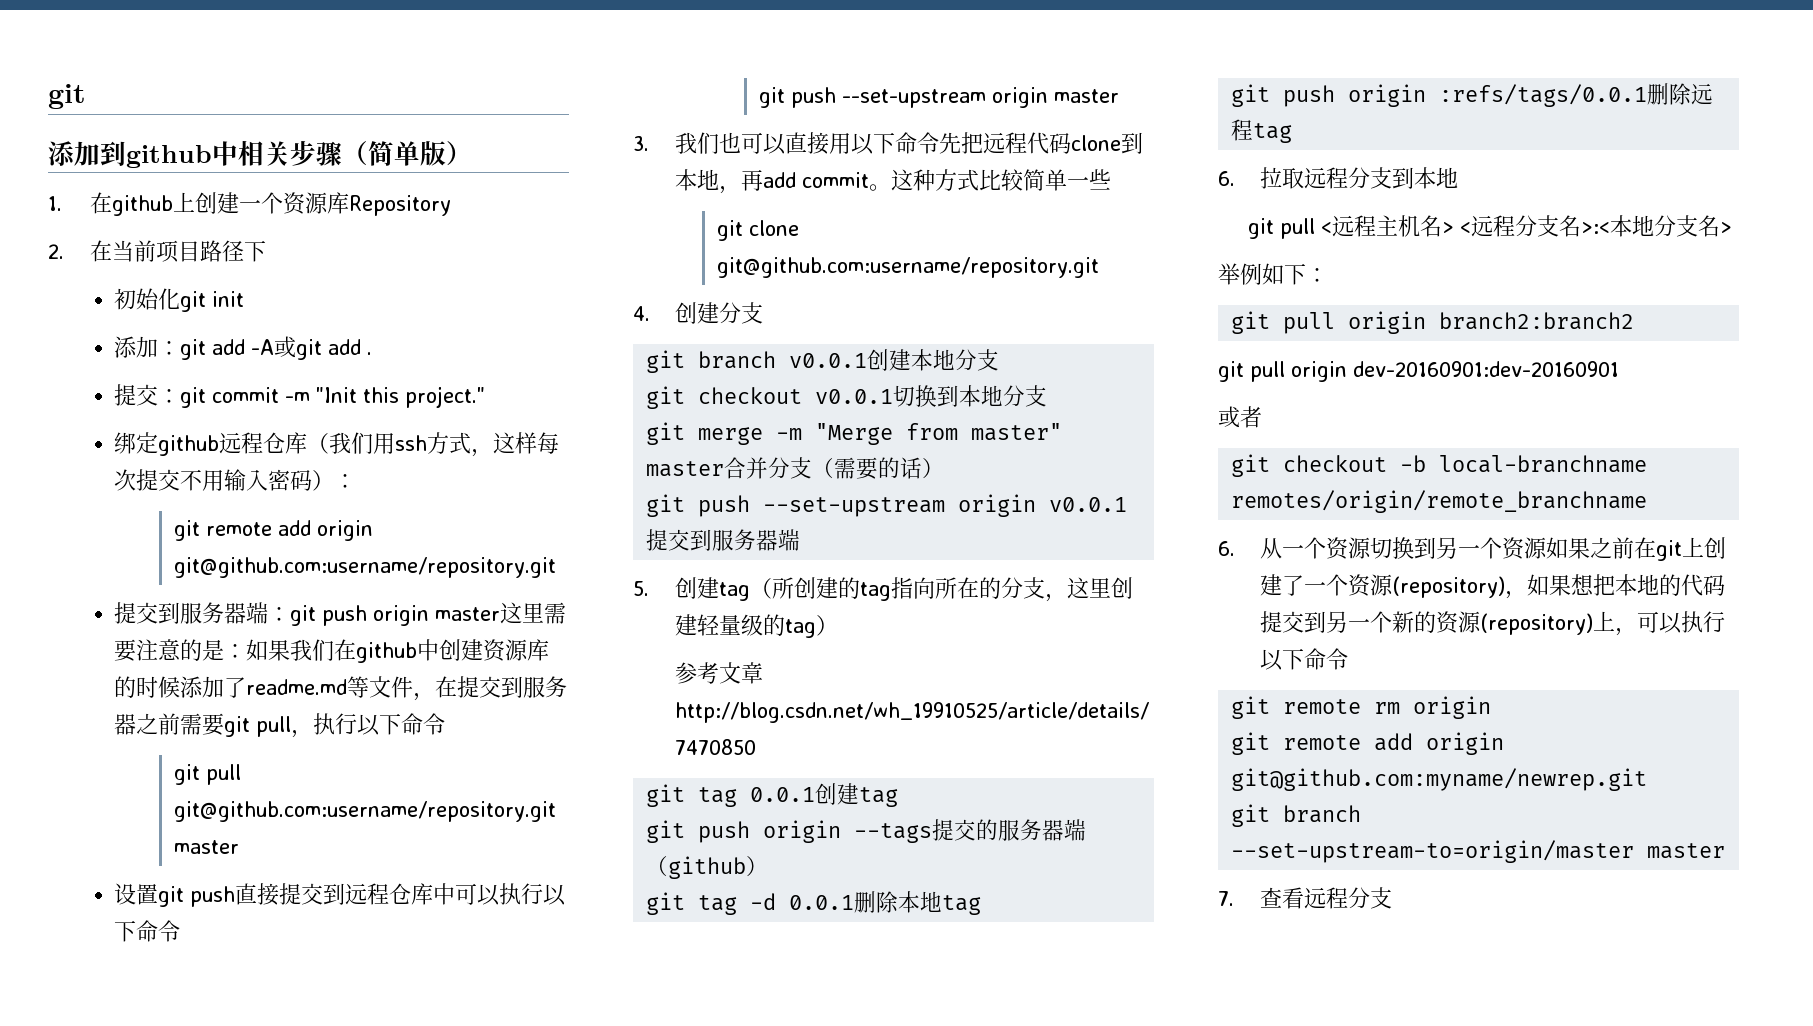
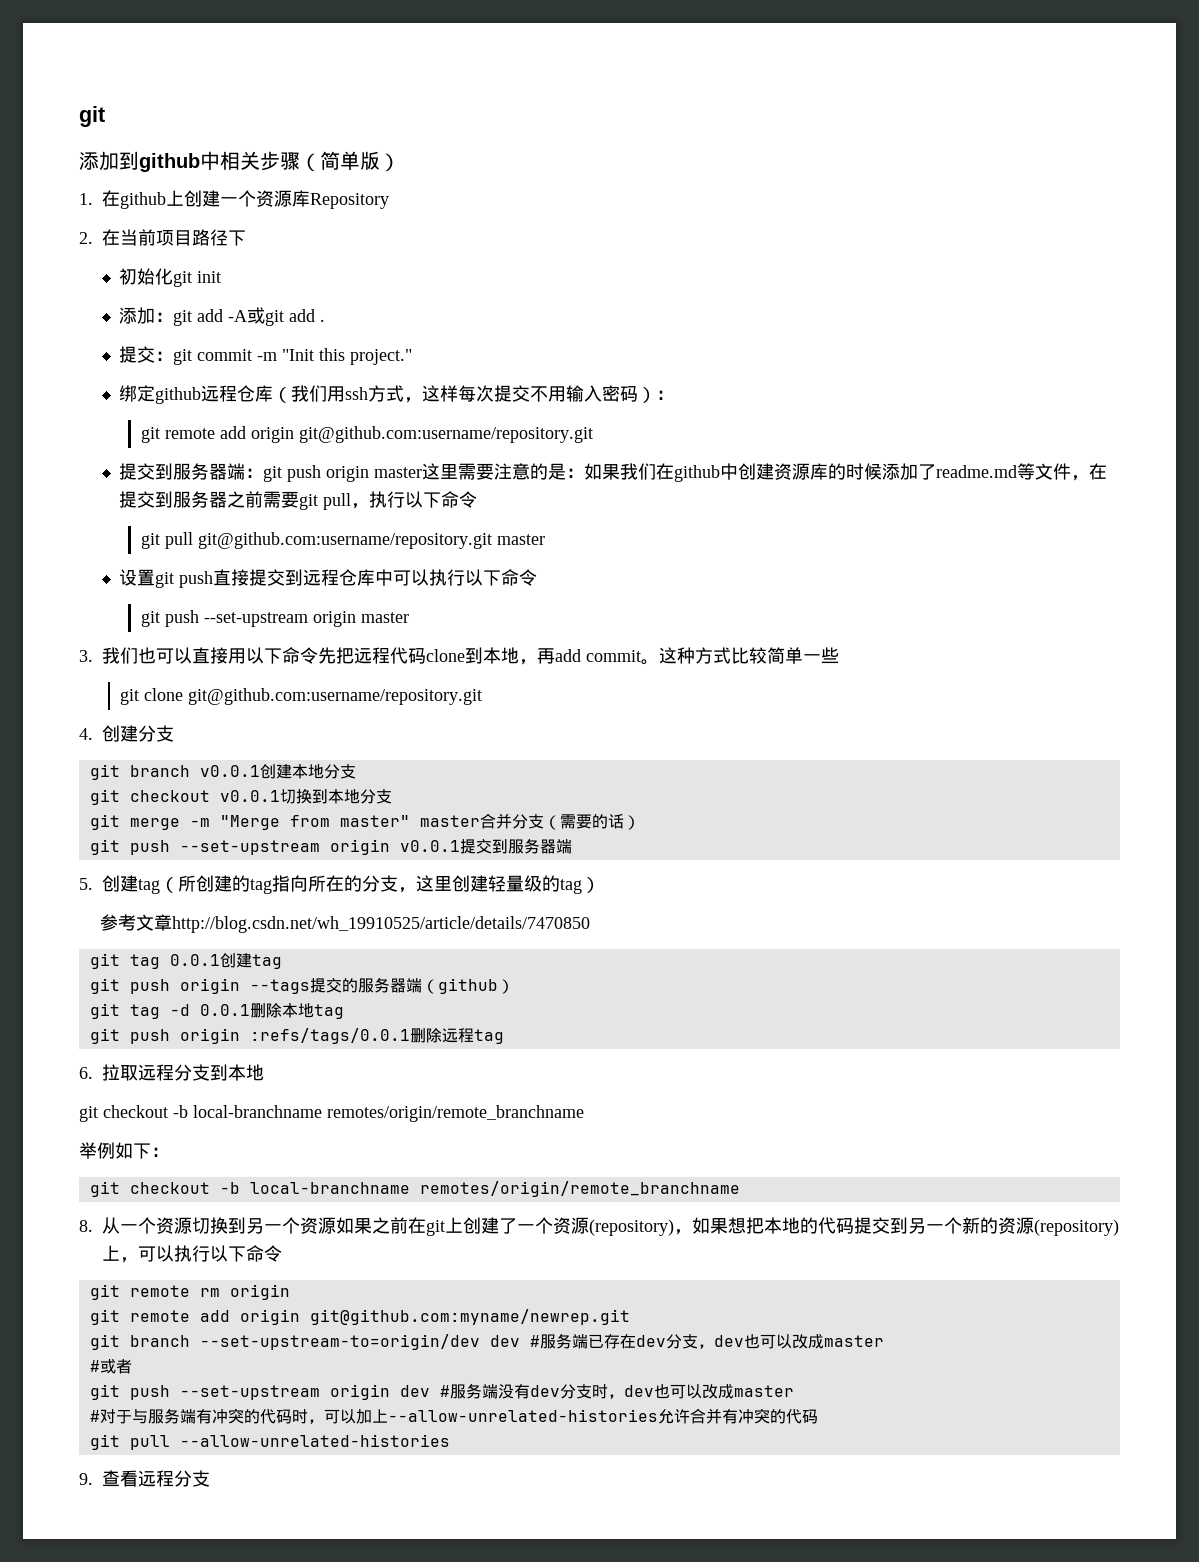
[1279,215,1732,239] [1218,263,1328,285] [1231,311,1635,334] [1218,361,1619,382] [1218,406,1262,428] [1231,454,1648,477] [1231,490,1648,513] [1218,541,1235,556] pull <远程主机名> <远程分支名>:<本地分支名> // 举例如下： // git pull origin branch2:branch2 // git pull origin dev-20160901:dev-20160901 // 或者 // git checkout -b local-branchname remotes/origin/remote_branchname // 6. -> [103,1105,584,1122] [79,1142,169,1159] [89,1181,740,1197] [79,1220,93,1232] checkout -b local-branchname remotes/origin/remote_branchname // 举例如下： // git checkout -b local-branchname remotes/origin/remote_branchname // 8.
[1231,840,1726,863] [1218,891,1234,906] --set-upstream-to=origin/master master // 7. -> [199,1333,884,1350] [89,1359,132,1374] [89,1383,794,1400] [89,1408,818,1424] [89,1434,450,1450] [79,1473,93,1485] --set-upstream-to=origin/dev dev #服务端已存在dev分支，dev也可以改成master // #或者 // git push --set-upstream origin dev #服务端没有dev分支时，dev也可以改成master // #对于与服务端有冲突的代码时，可以加上--allow-unrelated-histories允许合并有冲突的代码 // git pull --allow-unrelated-histories // 9.

